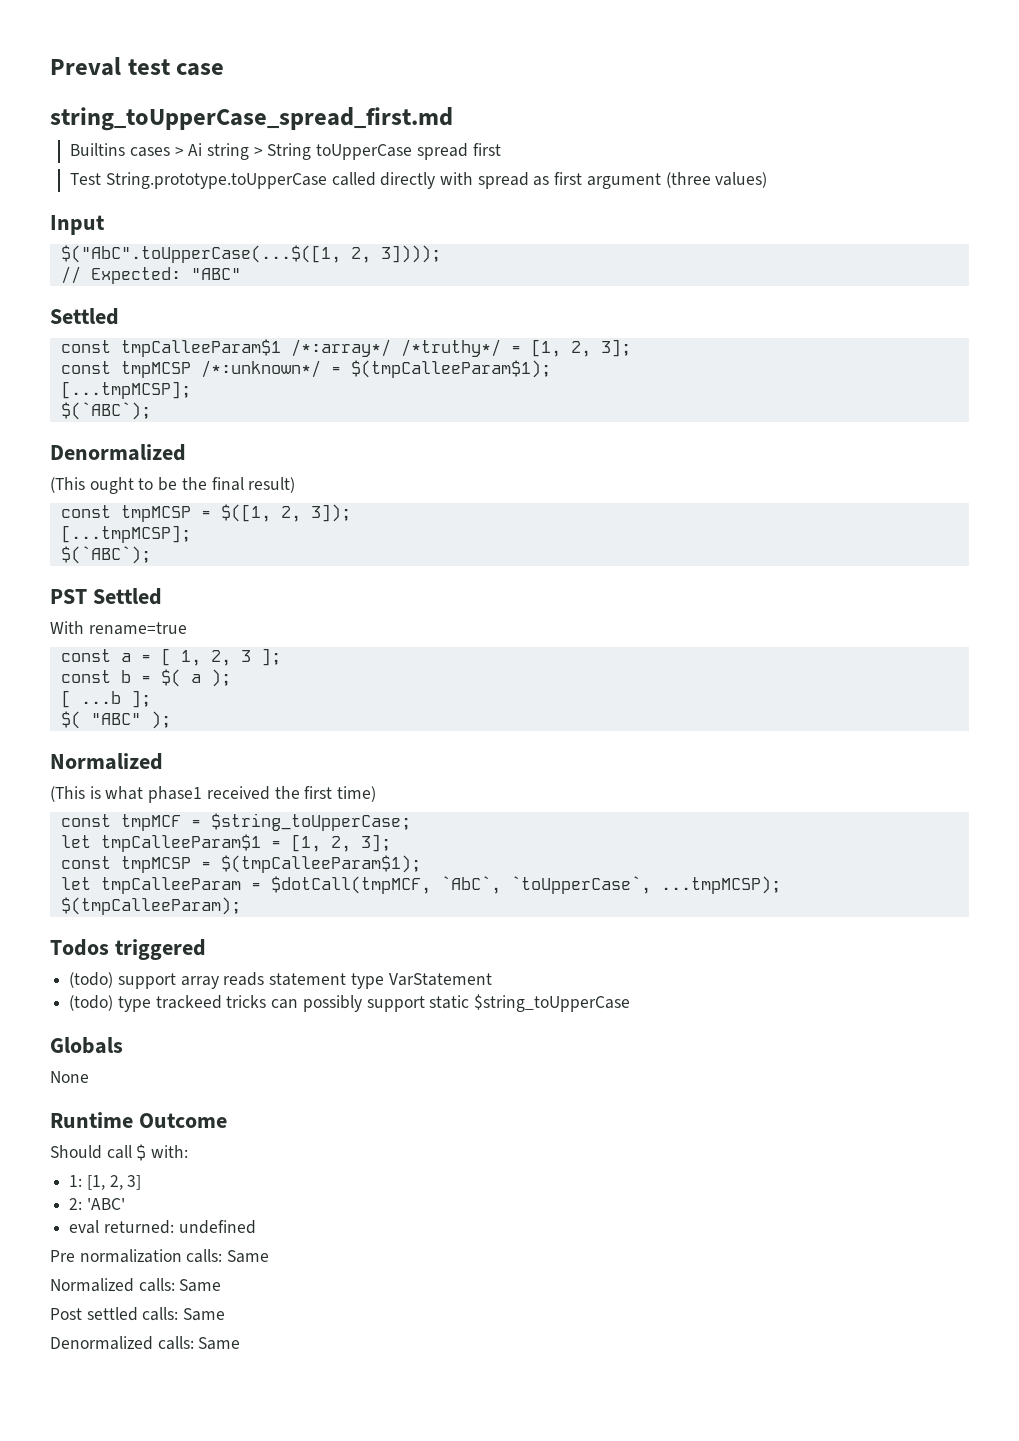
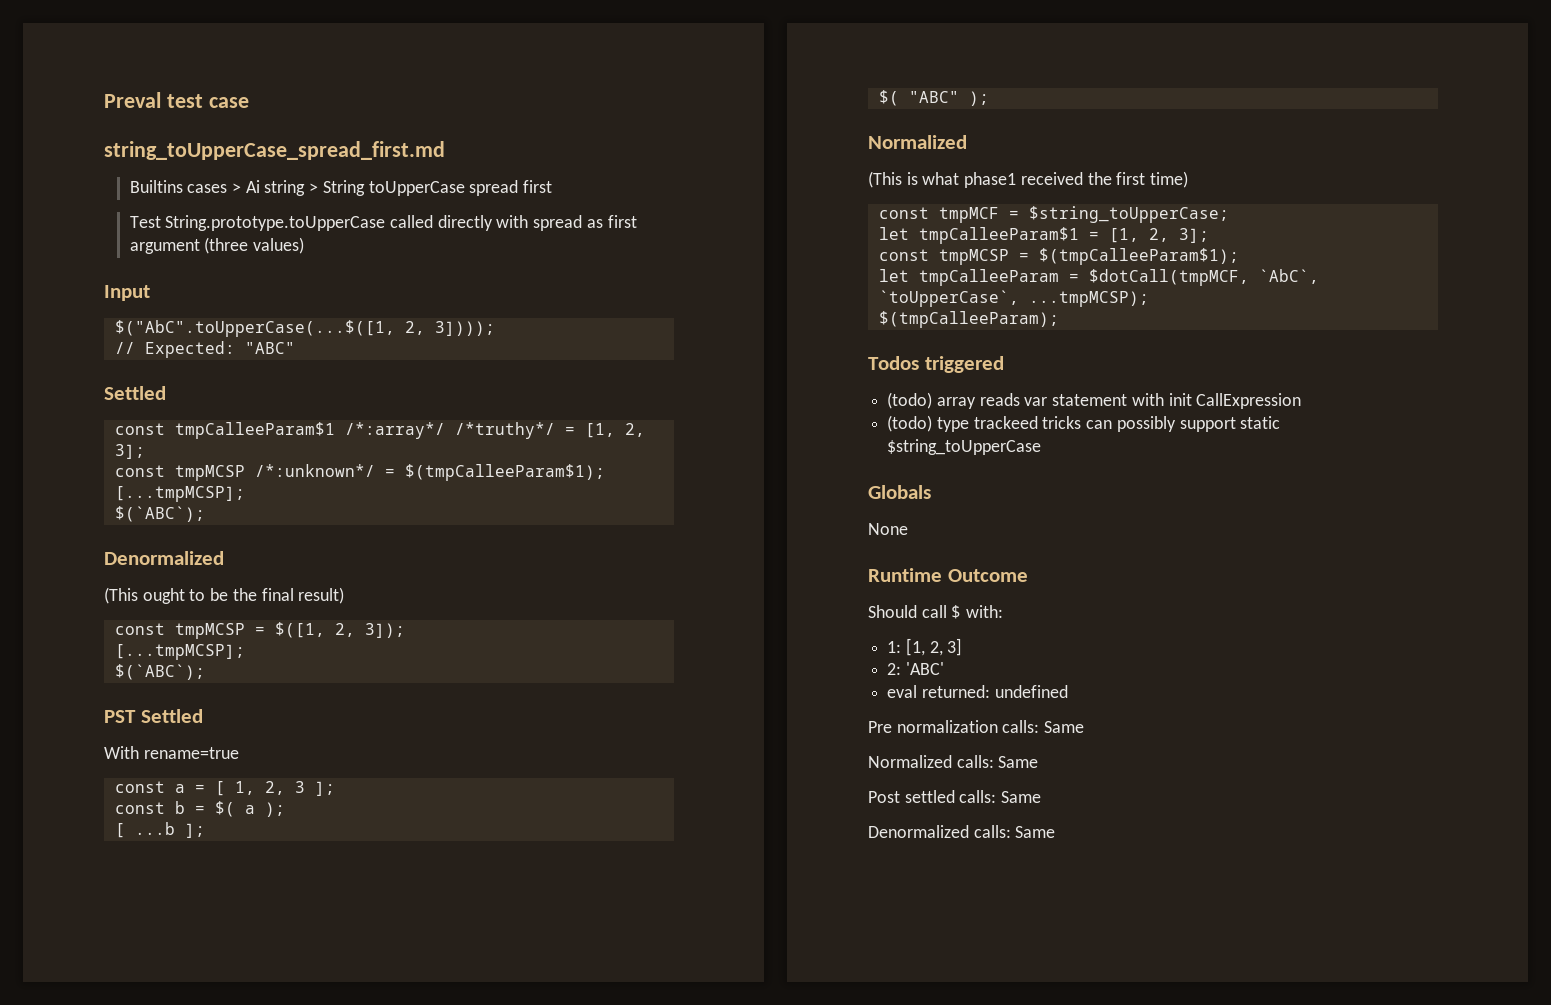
[117,973,176,989] support -> (933, 400) none
[269,973,492,989] statement type VarStatement -> [1024,393,1302,409] var statement with init CallExpression

